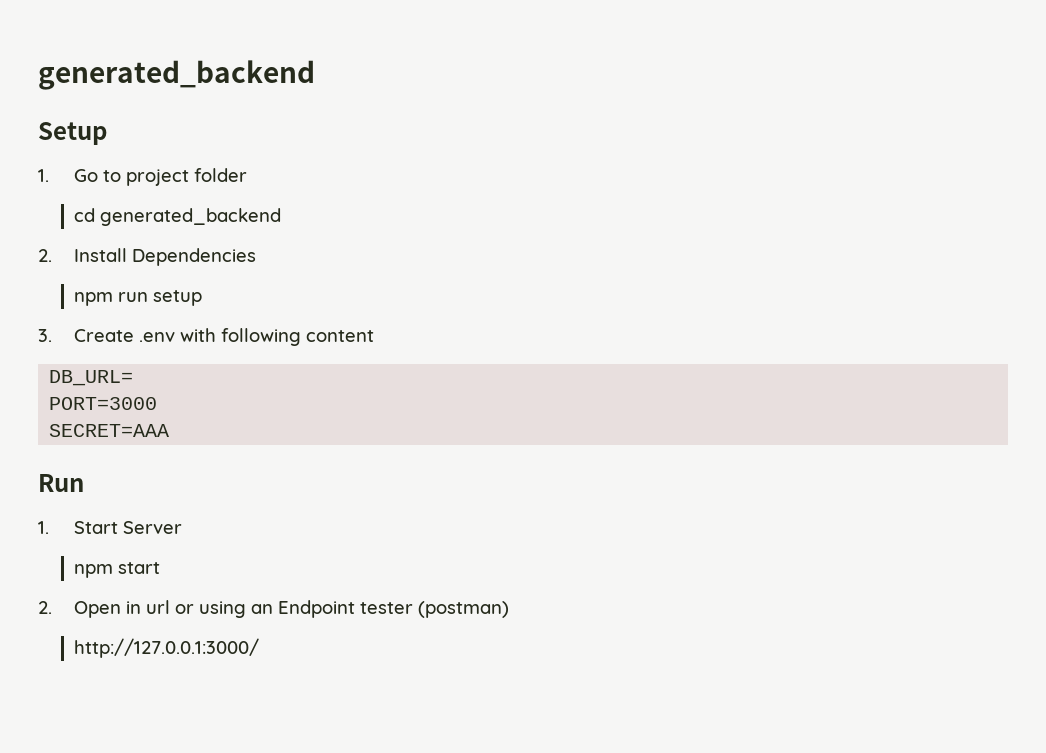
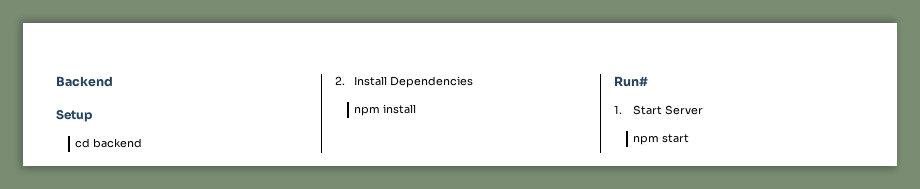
[38,60,315,90] generated_backend -> [56,76,113,87] Backend
[38,168,247,186] // 1. Go to project folder -> (92, 115) none
[99,208,281,226] generated_backend -> [93,138,143,148] backend
[117,290,202,306] [38,328,374,346] [49,370,134,386] [49,397,158,410] [49,424,170,437] [38,474,84,492] run setup // 3. Create .env with following content // DB_URL= // PORT=3000 // SECRET=AAA // Run -> [383,104,417,114] [614,76,648,87] install // Run#
[38,600,509,618] [73,638,259,658] // 2. Open in url or using an Endpoint tester (postman) // http://127.0.0.1:3000/ -> (690, 138) none

